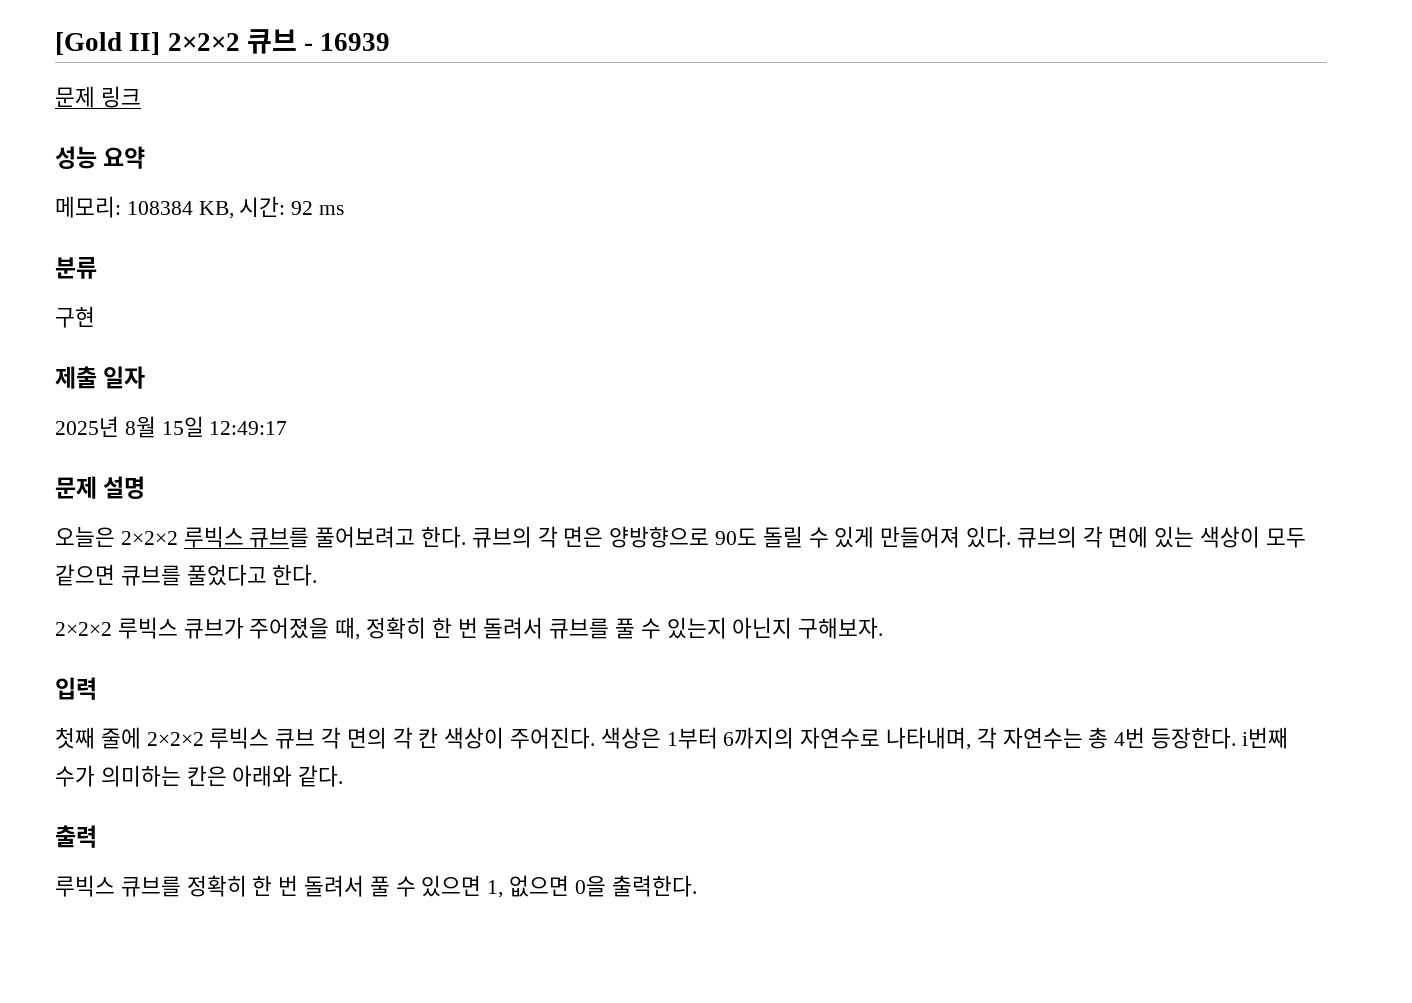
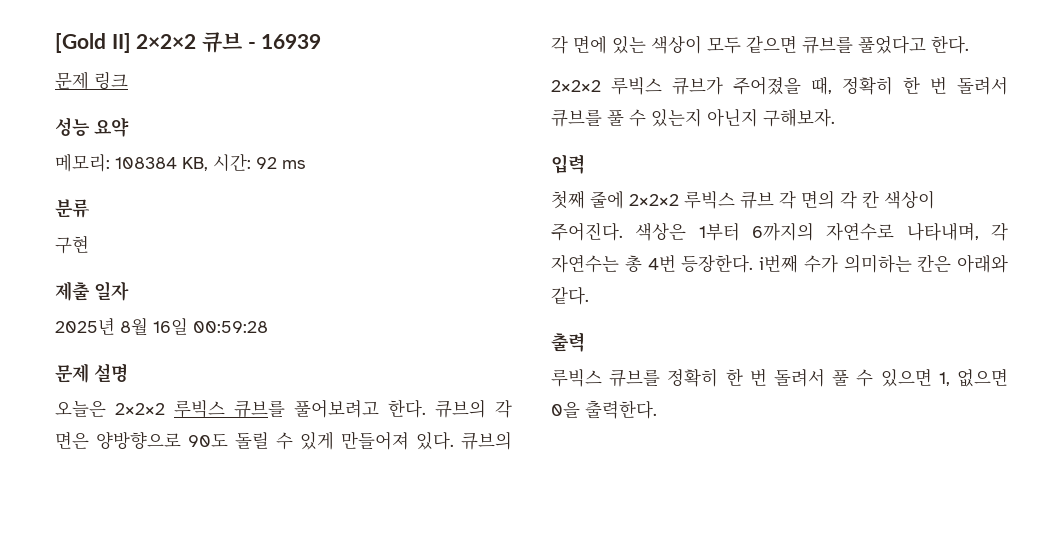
[161,416,288,437] 15일 12:49:17 -> [153,318,268,335] 16일 00:59:28

